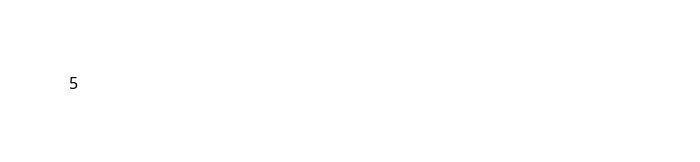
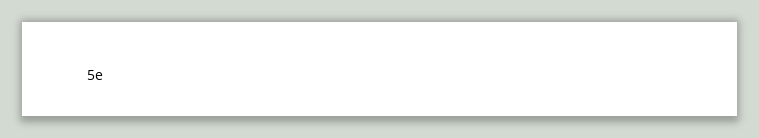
[69,77,78,89] 5 -> [87,70,103,80] 5e

